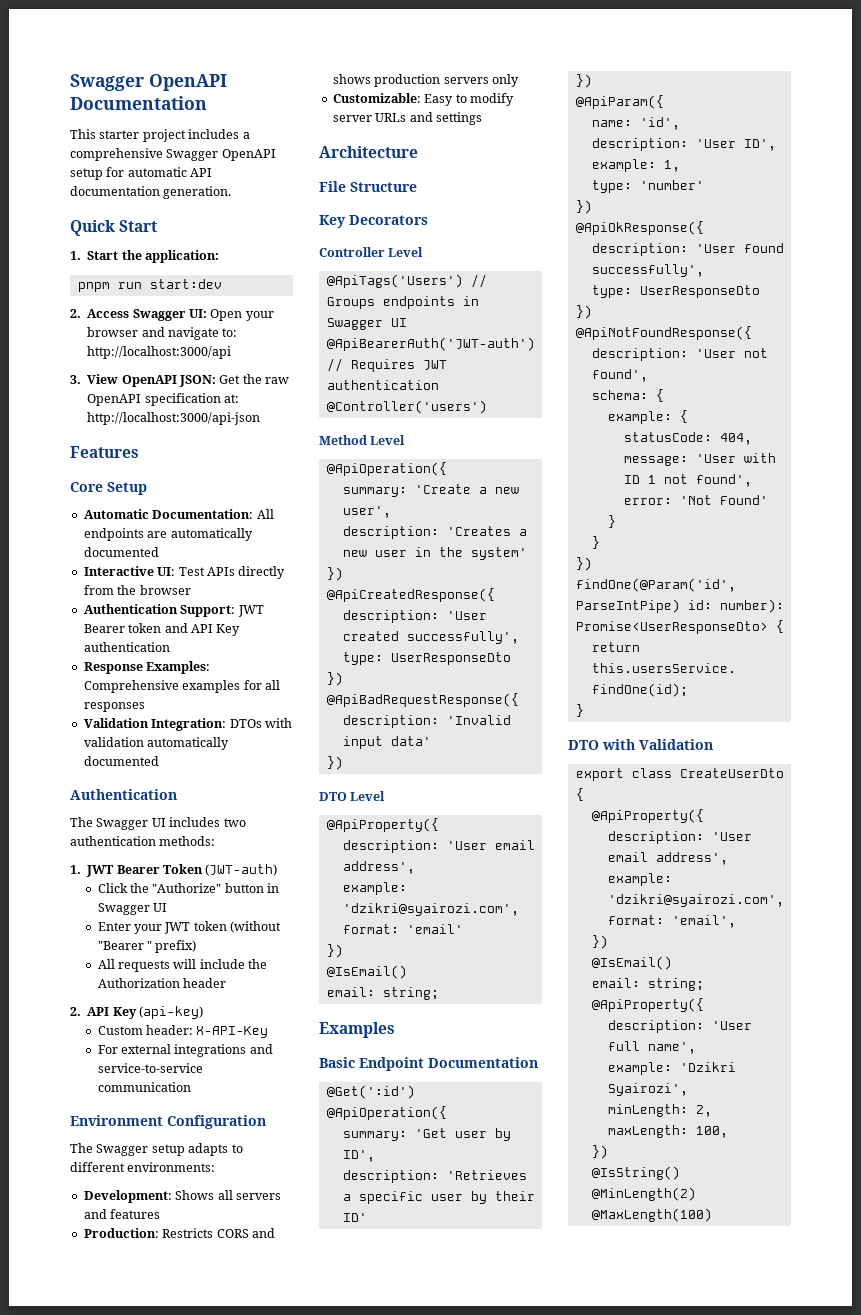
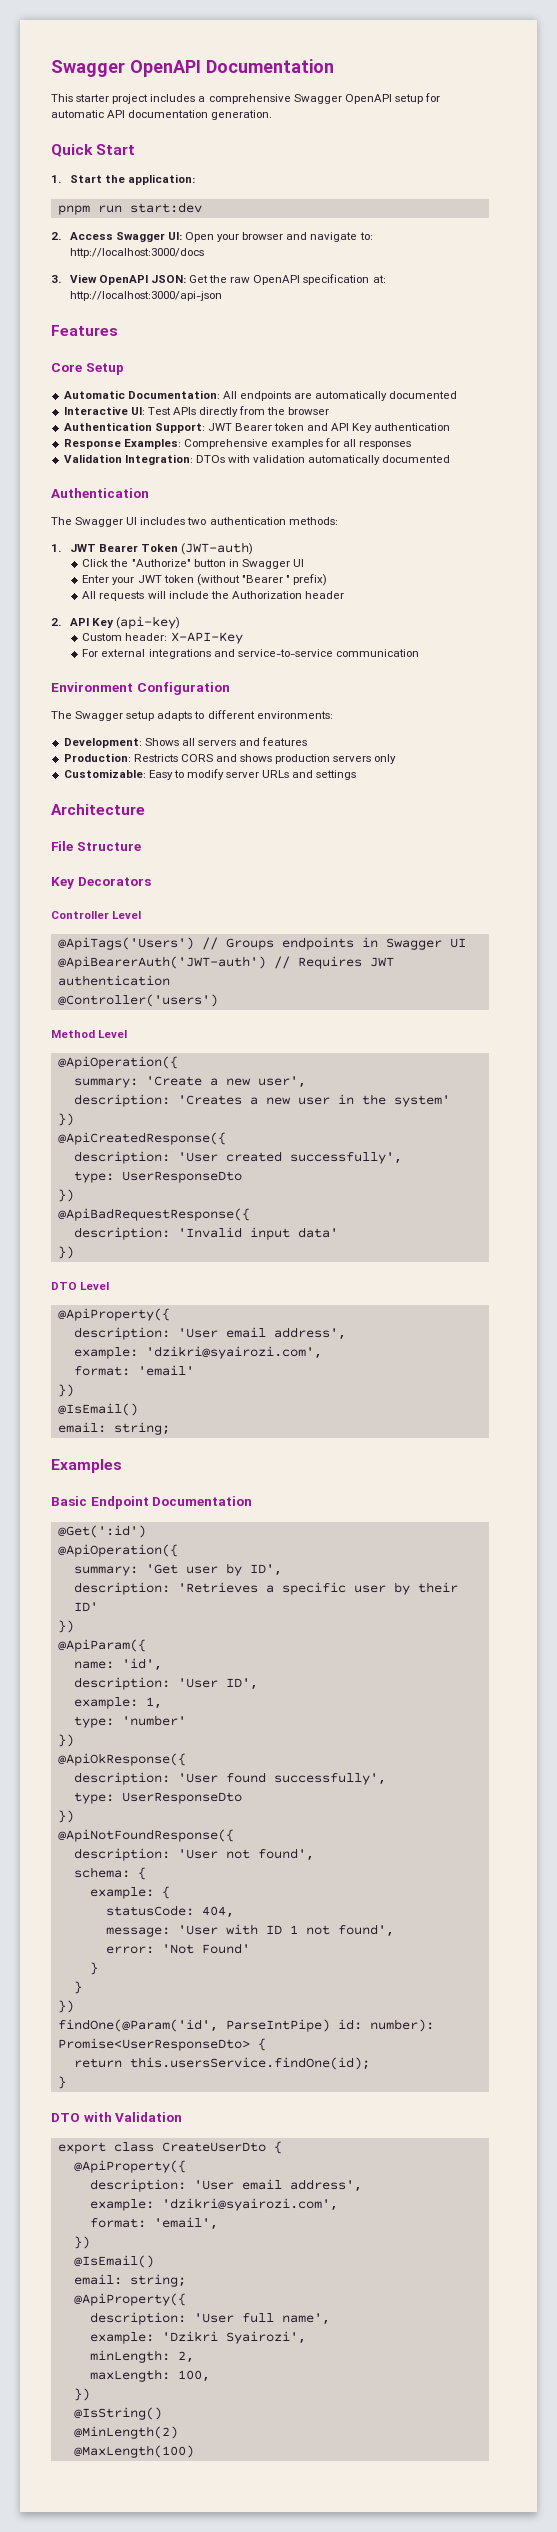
[87,346,232,359] http://localhost:3000/api -> [69,248,204,258] http://localhost:3000/docs

